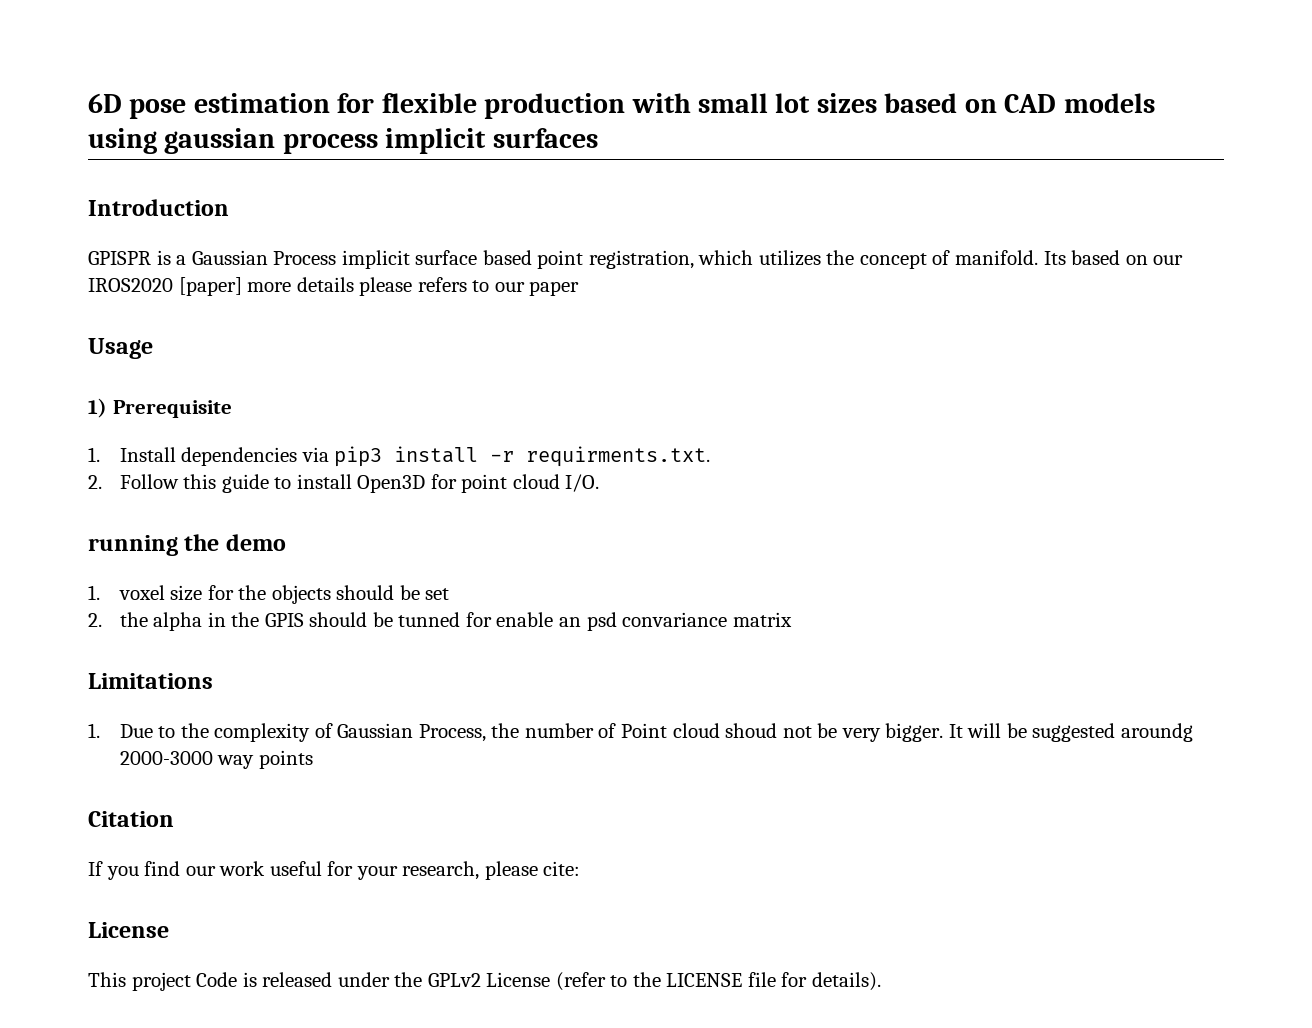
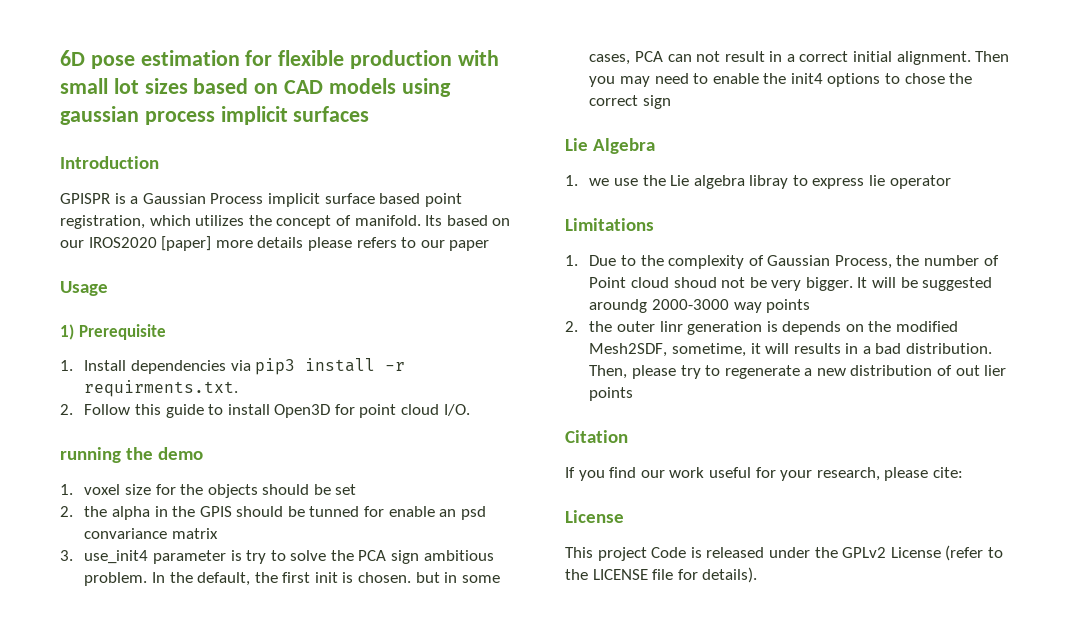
(792, 619) none -> [60,550,494,564] [84,572,500,586] [589,51,1010,65] [589,73,973,87] [589,95,671,109] [565,138,656,154] [565,175,951,189] // 3. use_init4 parameter is try to solve the PCA sign ambitious problem. In the default, the first init is chosen. but in some cases, PCA can not result in a correct initial alignment. Then you may need to enable the init4 options to chose the correct sign // Lie Algebra // 1. we use the Lie algebra libray to express lie operator
(313, 759) none -> [565,321,959,335] [589,343,993,357] [589,365,1007,379] [589,387,634,401] // 2. the outer linr generation is depends on the modified Mesh2SDF, sometime, it will results in a bad distribution. Then, please try to regenerate a new distribution of out lier points

